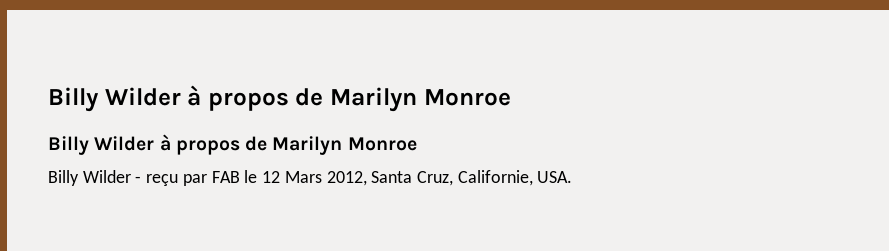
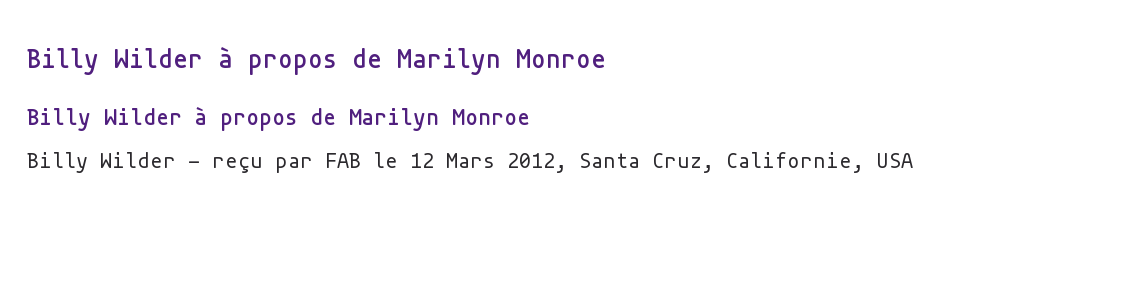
[537,171,573,183] USA. -> [876,153,913,168] USA

